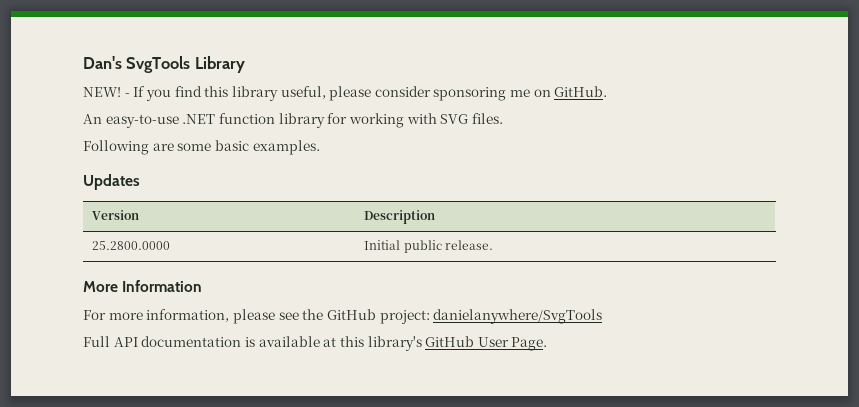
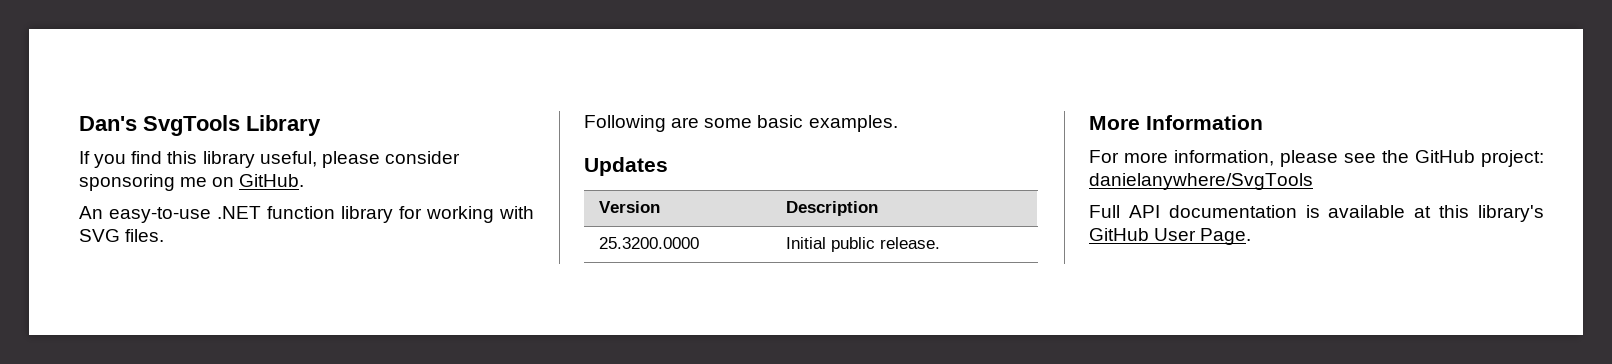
[83,87,130,97] NEW! - -> (321, 125) none
[92,241,171,250] 25.2800.0000 -> [599,237,700,249] 25.3200.0000

